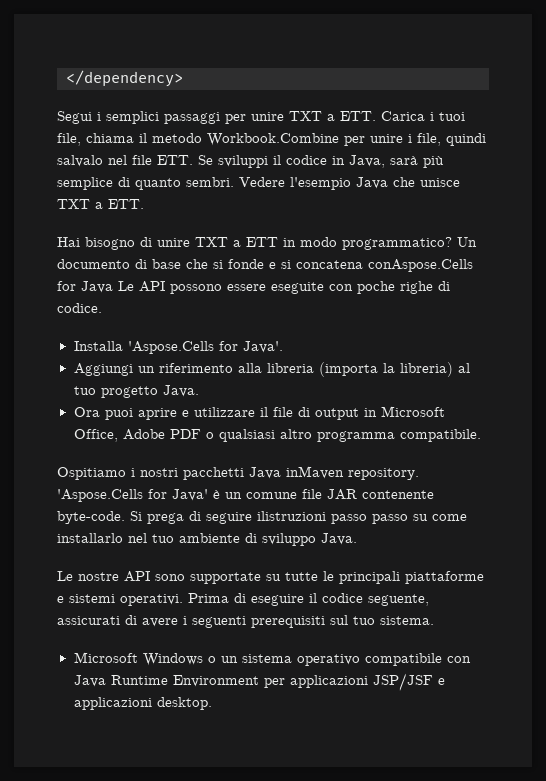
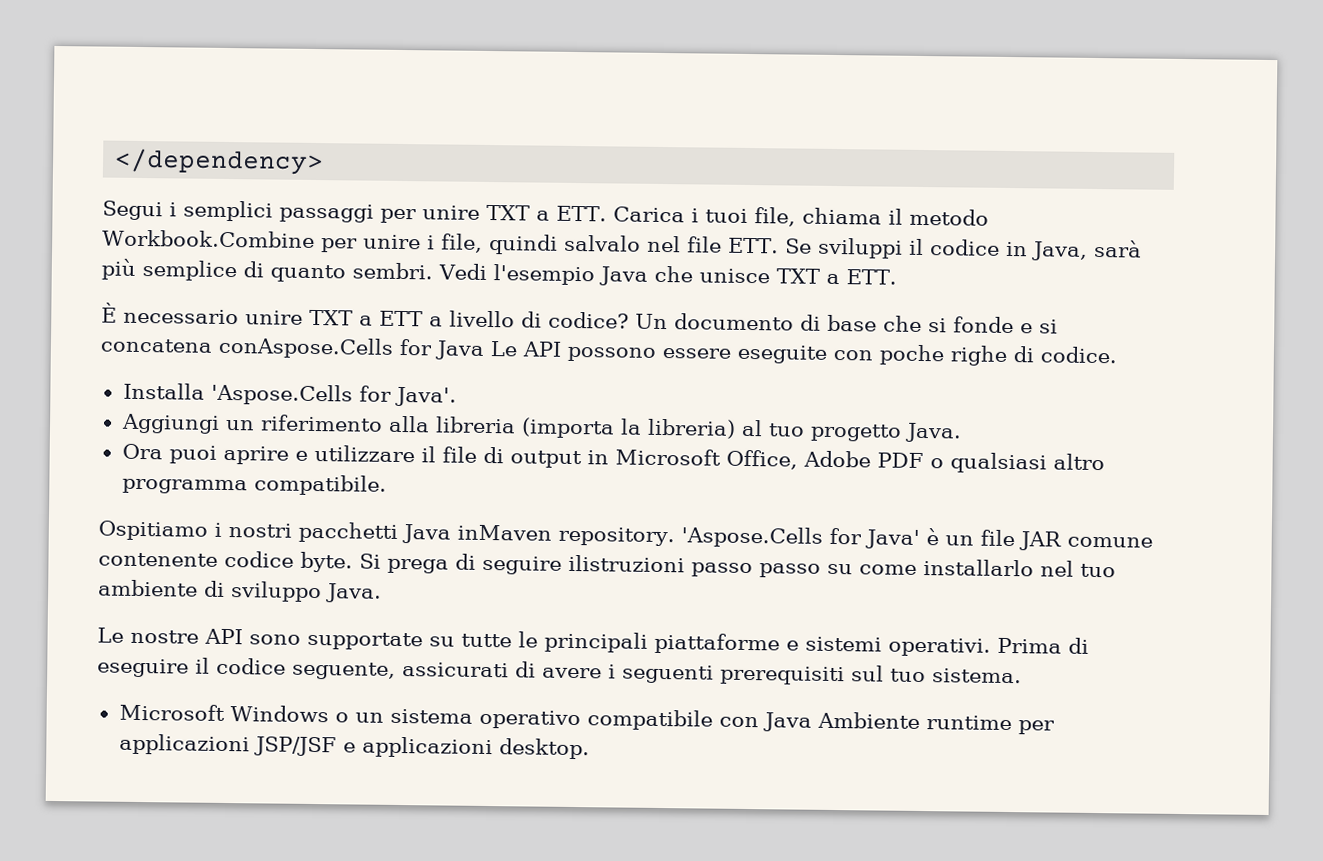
[239,177,285,187] Vedere -> [438,263,487,280] Vedi
[57,237,152,250] Hai bisogno di -> [101,302,239,325] È necessario
[283,237,452,250] in modo programmatico? -> [429,310,629,329] a livello di codice?
[246,492,297,499] comune -> (974, 540) none
[362,490,434,499] [57,511,125,524] contenente byte-code. -> [1066,536,1153,548] [98,550,353,573] comune contenente codice byte.
[110,675,259,687] Runtime Environment -> [816,711,1012,731] Ambiente runtime

